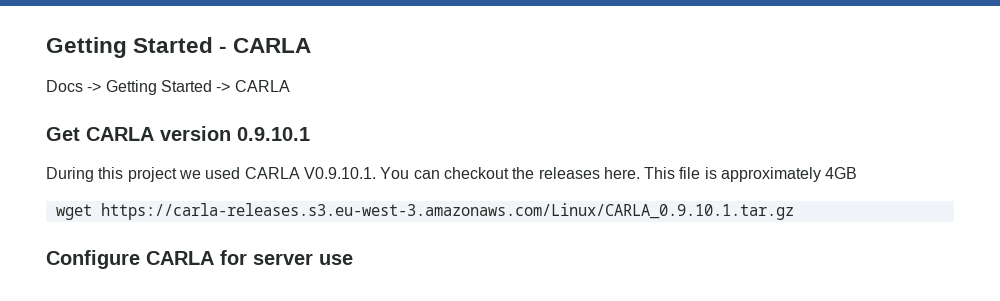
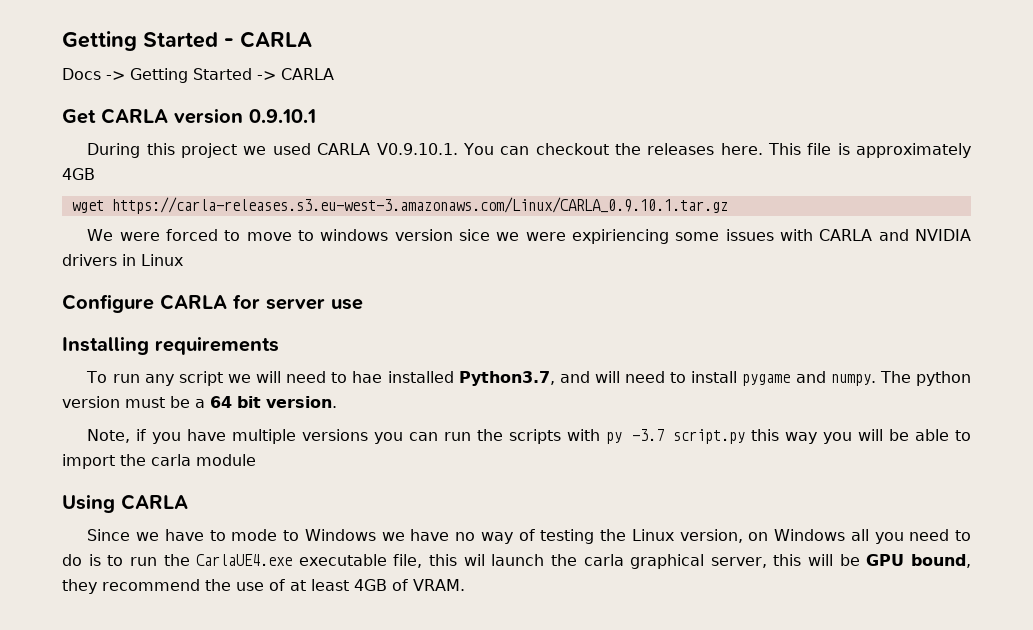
(794, 211) none -> [87,229,971,244] [62,254,183,266] // We were forced to move to windows version sice we were expiriencing some issues with CARLA and NVIDIA drivers in Linux
(353, 259) none -> [62,336,279,355] [86,371,971,386] [62,396,337,408] [87,429,971,444] [62,454,256,469] [62,494,188,513] [87,529,972,544] [62,554,972,569] [62,579,465,594] // Installing requirements // To run any script we will need to hae installed Python3.7, and will need to install pygame and numpy. The python version must be a 64 bit version. // Note, if you have multiple versions you can run the scripts with py -3.7 script.py this way you will be able to import the carla module // Using CARLA // Since we have to mode to Windows we have no way of testing the Linux version, on Windows all you need to do is to run the CarlaUE4.exe executable file, this wil launch the carla graphical server, this will be GPU bound, they recommend the use of at least 4GB of VRAM.

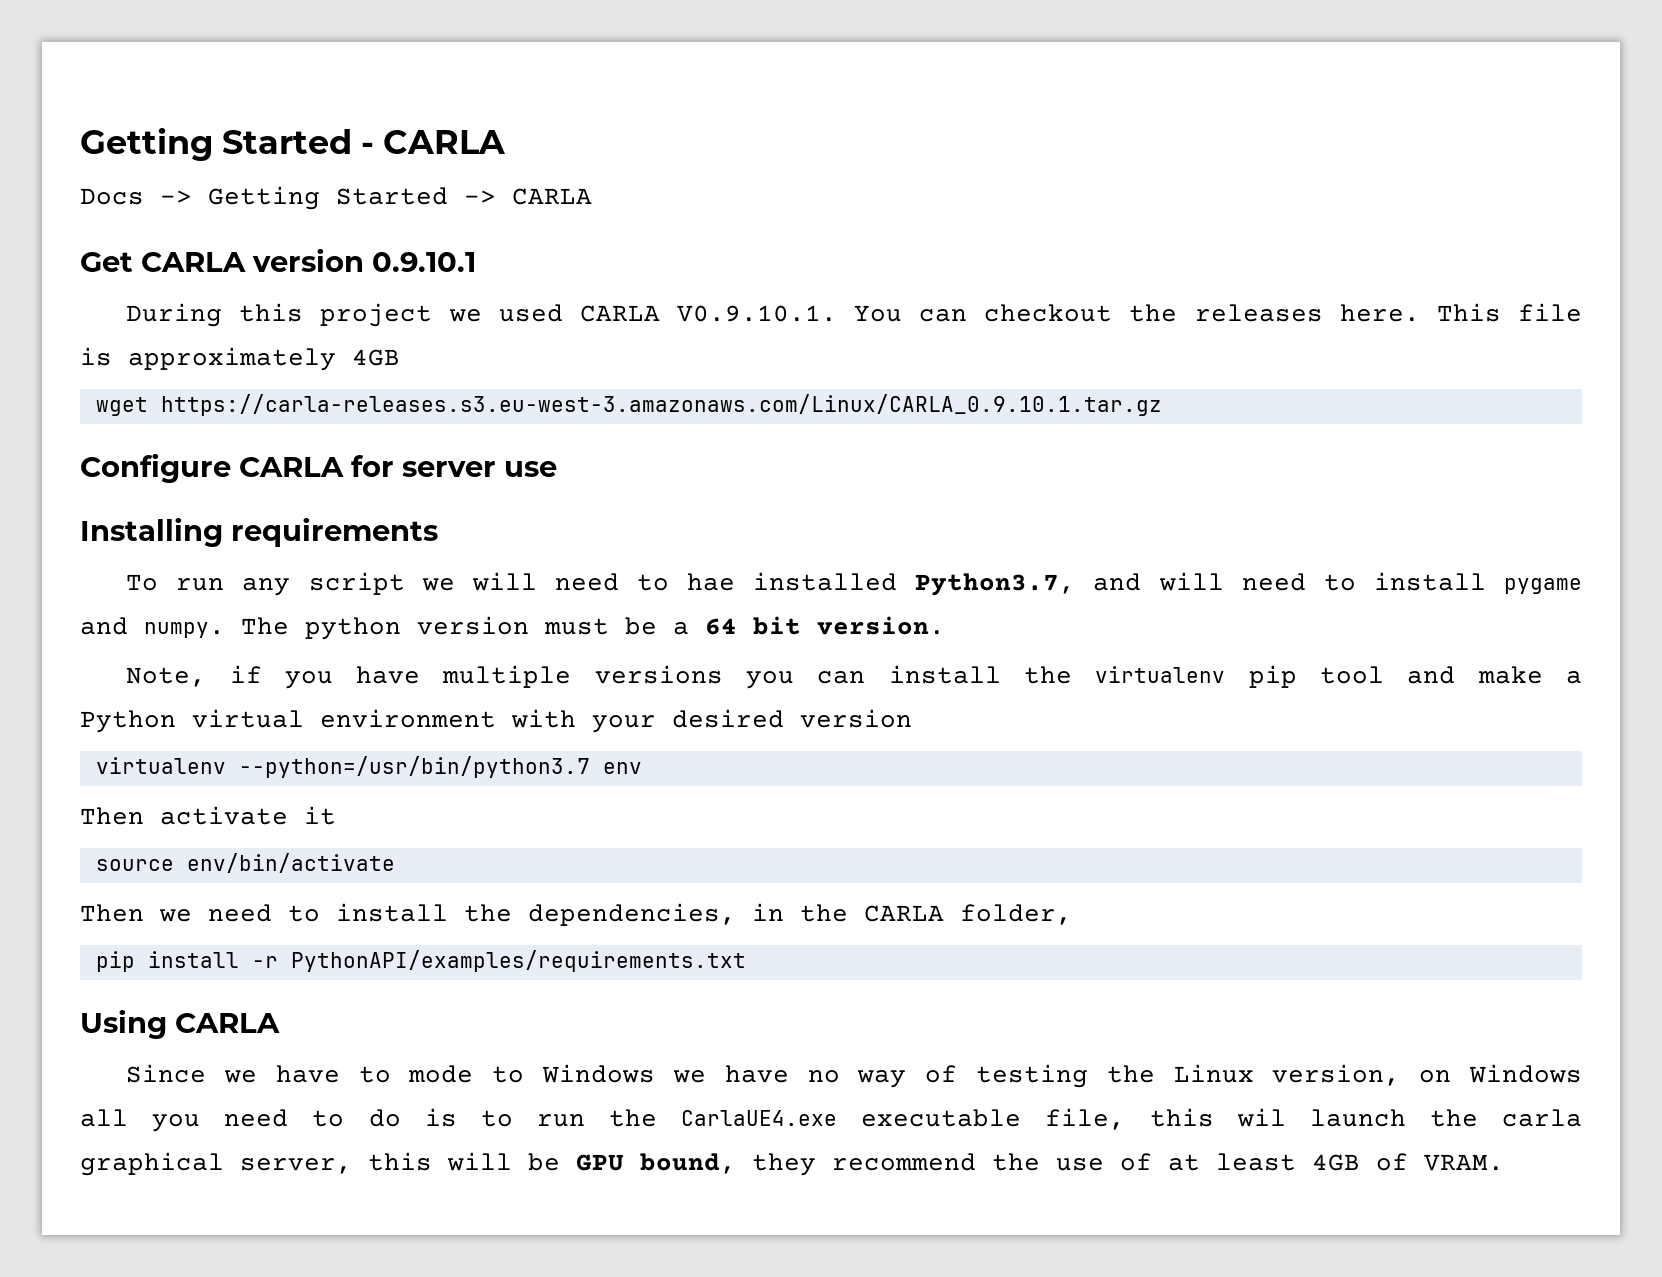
[87,229,971,244] [62,254,183,266] // We were forced to move to windows version sice we were expiriencing some issues with CARLA and NVIDIA drivers in Linux -> (1162, 405) none
[444,429,971,444] [62,454,256,469] run the scripts with py -3.7 script.py this way you will be able to import the carla module -> [888,665,1583,688] [80,709,912,733] [95,756,642,778] [80,806,336,825] [95,853,395,873] [80,903,1072,926] [95,950,746,972] install the virtualenv pip tool and make a Python virtual environment with your desired version // virtualenv --python=/usr/bin/python3.7 env // Then activate it // source env/bin/activate // Then we need to install the dependencies, in the CARLA folder, // pip install -r PythonAPI/examples/requirements.txt

